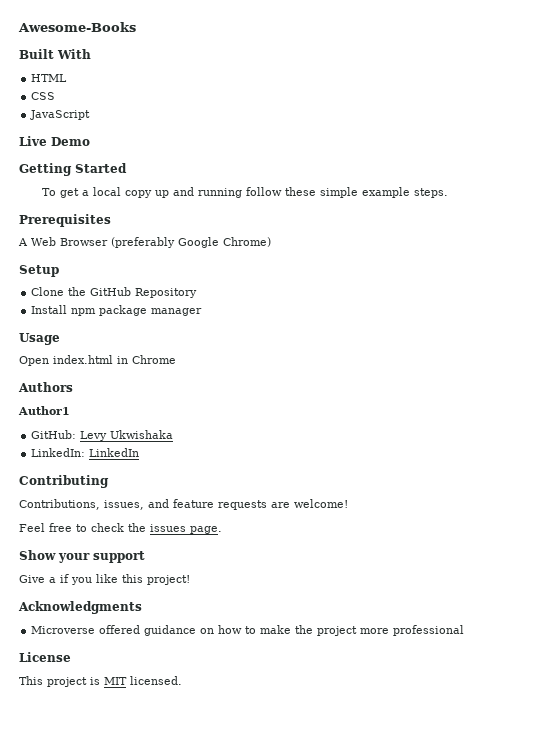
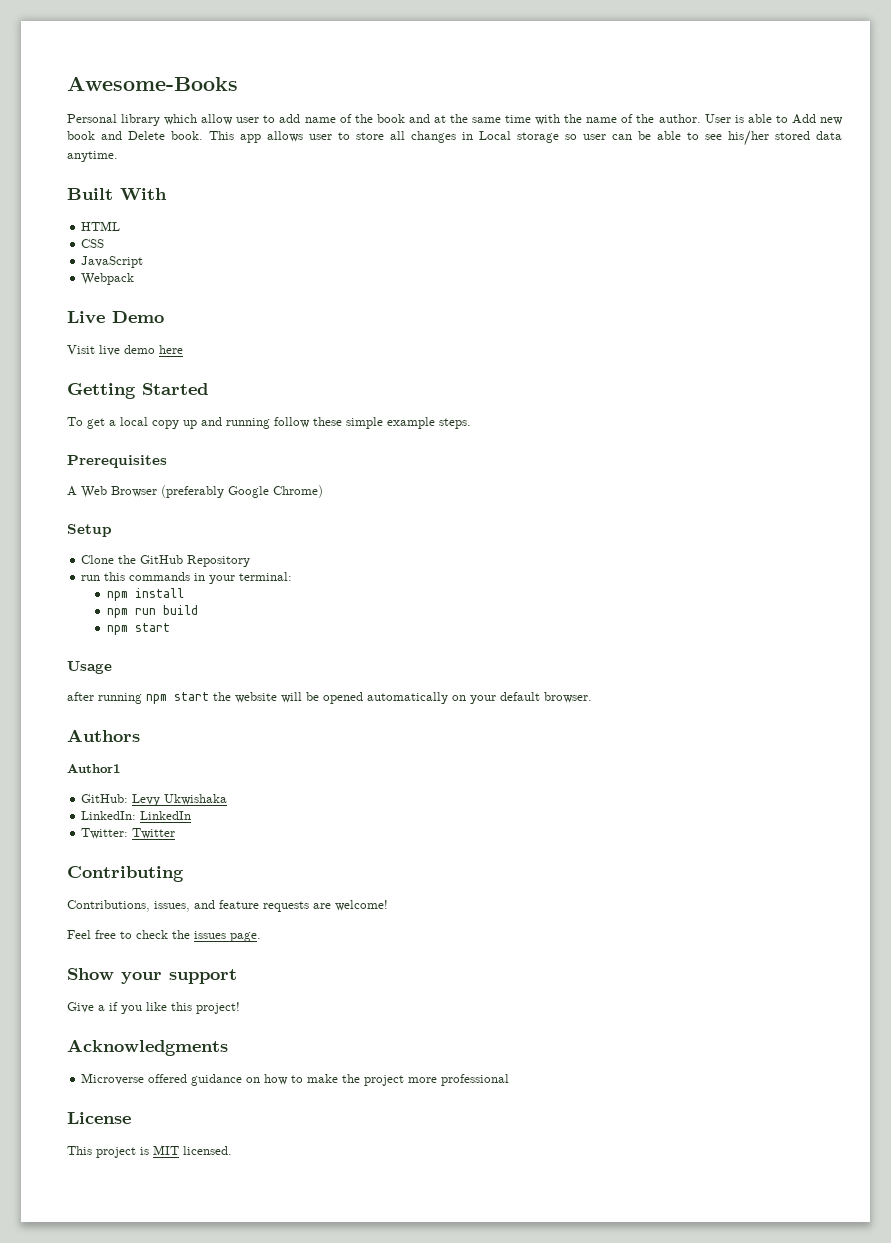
(136, 27) none -> [67,114,843,126] [67,130,842,146] [67,151,118,162] // Personal library which allow user to add name of the book and at the same time with the name of the author. User is able to Add new book and Delete book. This app allows user to store all changes in Local storage so user can be able to see his/her stored data anytime.
(91, 115) none -> [81,273,135,285] // Webpack
(90, 141) none -> [67,345,183,356] // Visit live demo here
[31,305,203,316] [19,333,60,345] [19,355,176,366] Install npm package manager // Usage // Open index.html in Chrome -> [81,572,293,584] [106,588,184,601] [106,605,198,618] [106,623,170,635] [67,661,112,674] [67,692,592,704] run this commands in your terminal: // npm install // npm run build // npm start // Usage // after running npm start the website will be opened automatically on your default browser.
(140, 452) none -> [81,828,176,839] // Twitter: Twitter

